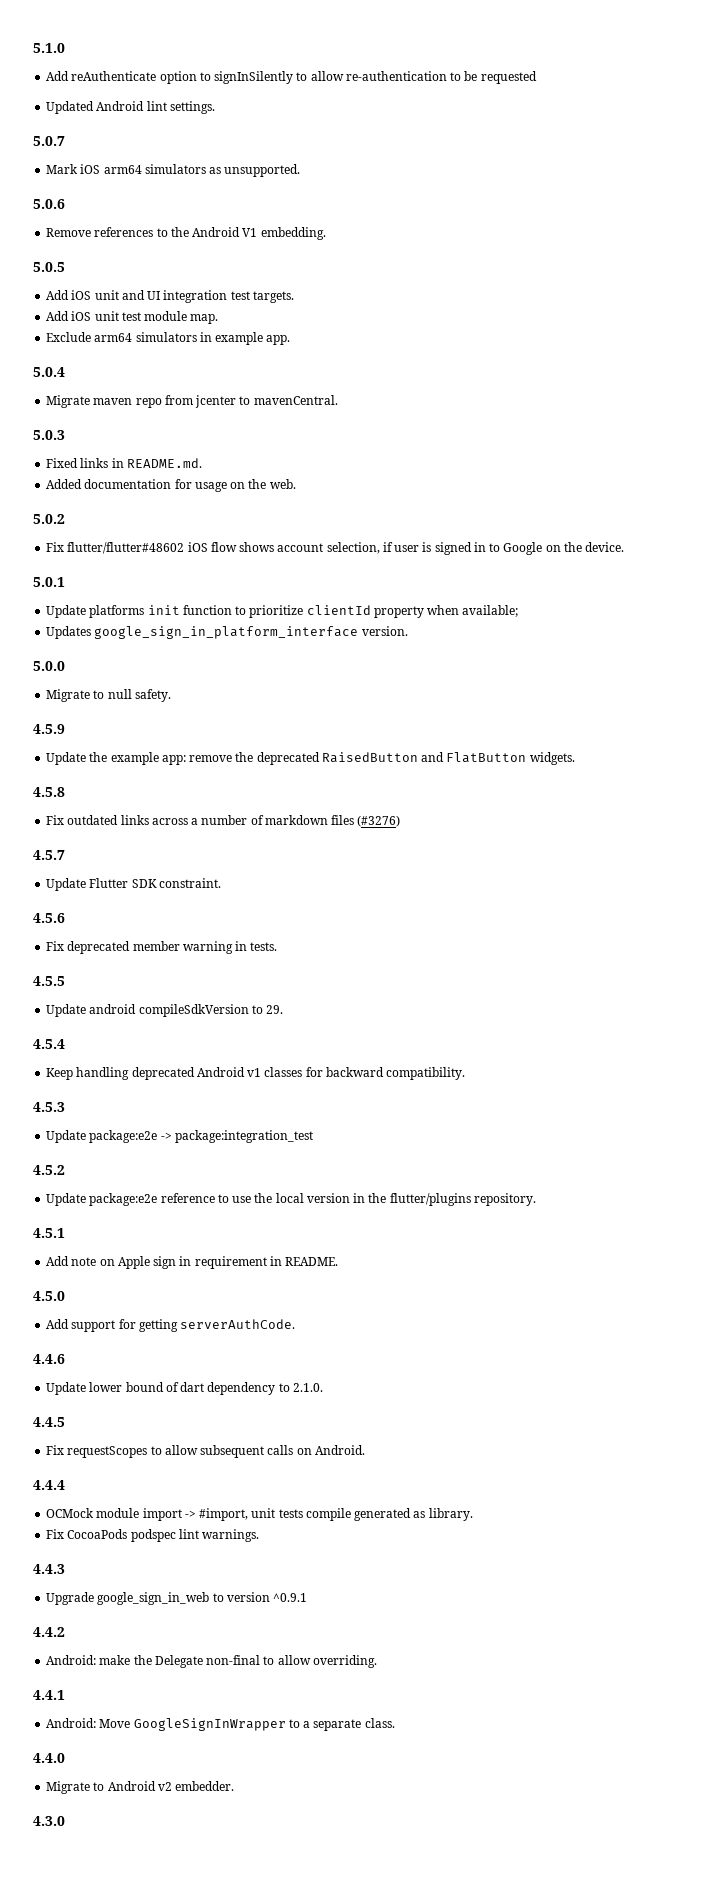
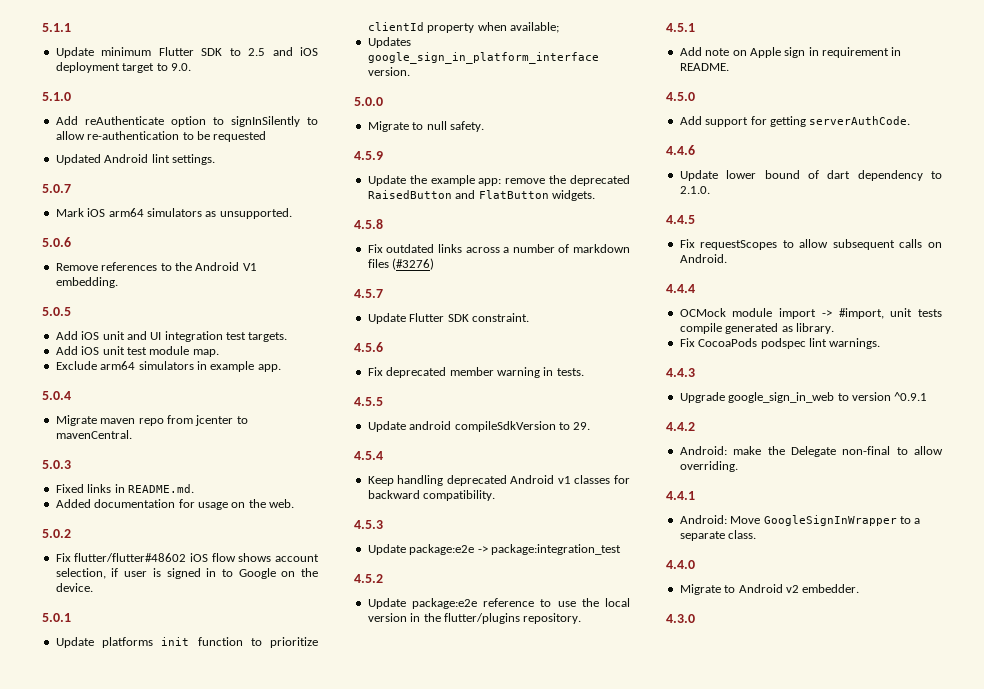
(33, 48) none -> [42,23,71,32] [55,47,319,58] [55,62,191,73] 5.1.1 // Update minimum Flutter SDK to 2.5 and iOS deployment target to 9.0. //

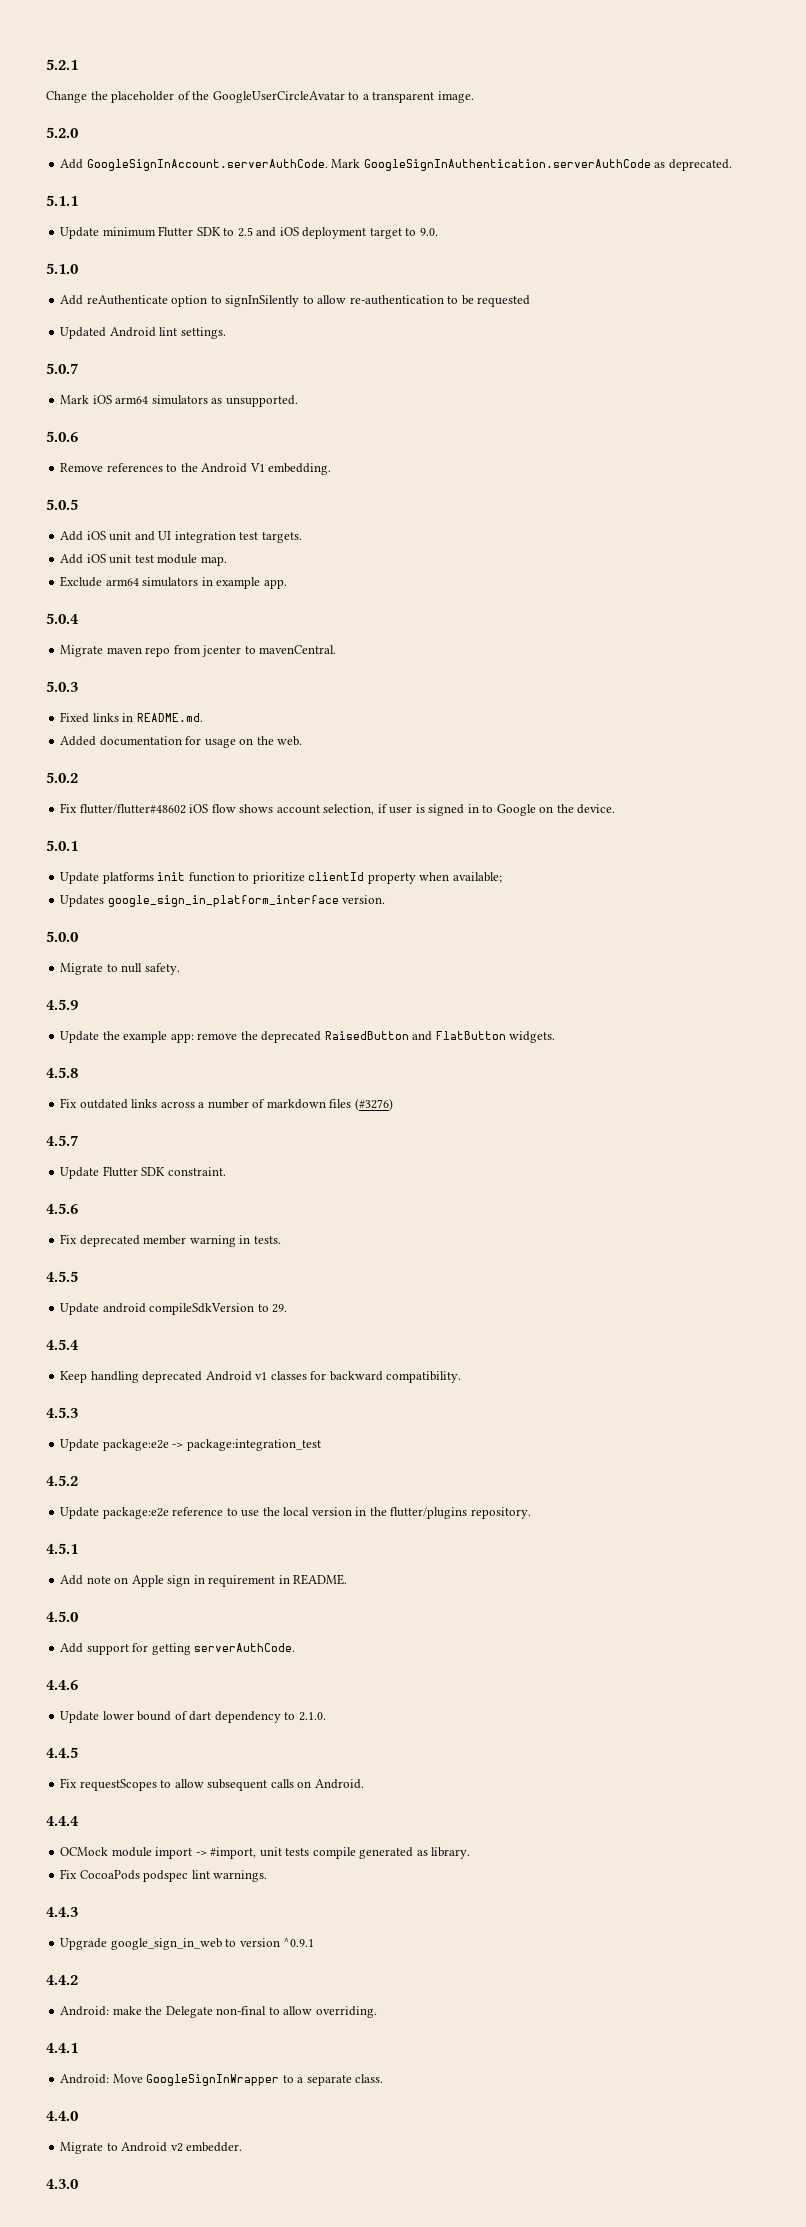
(42, 27) none -> [46,59,78,70] [46,91,474,103] [46,127,78,138] [60,159,732,171] 5.2.1 // Change the placeholder of the GoogleUserCircleAvatar to a transparent image. // 5.2.0 // Add GoogleSignInAccount.serverAuthCode. Mark GoogleSignInAuthentication.serverAuthCode as deprecated. //

